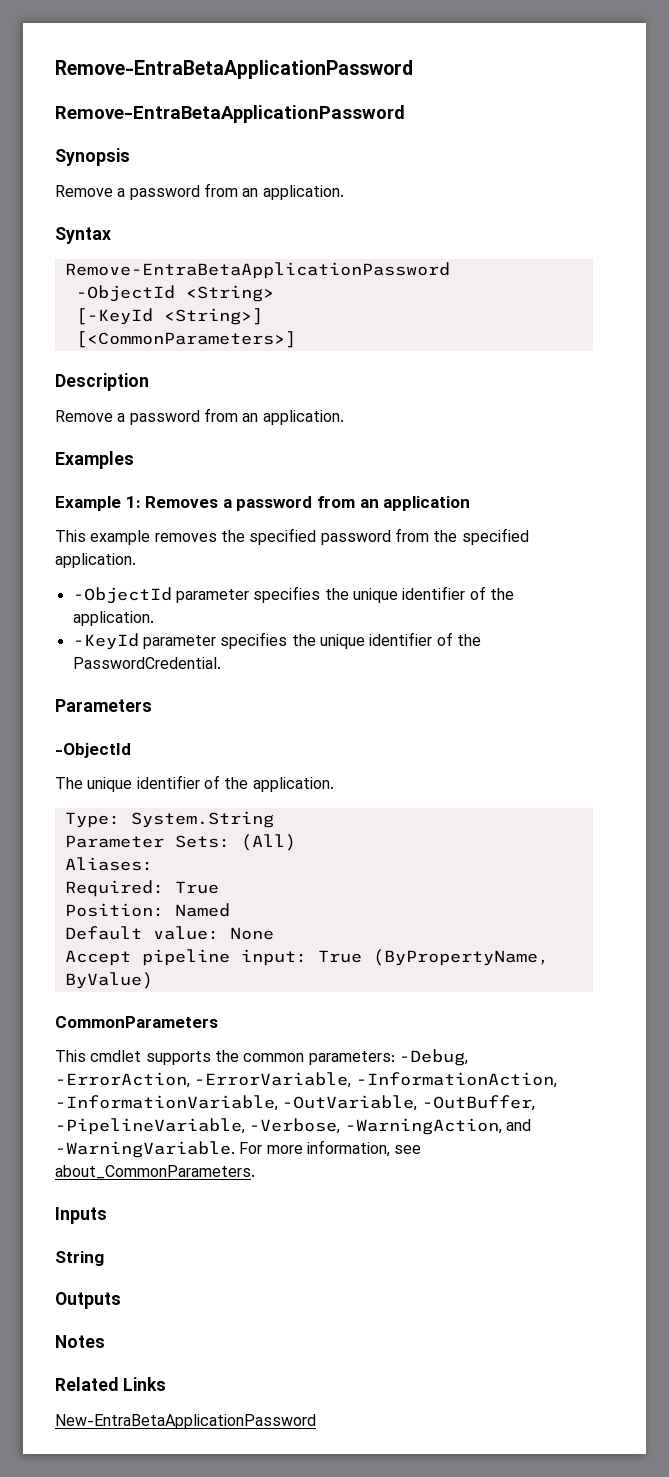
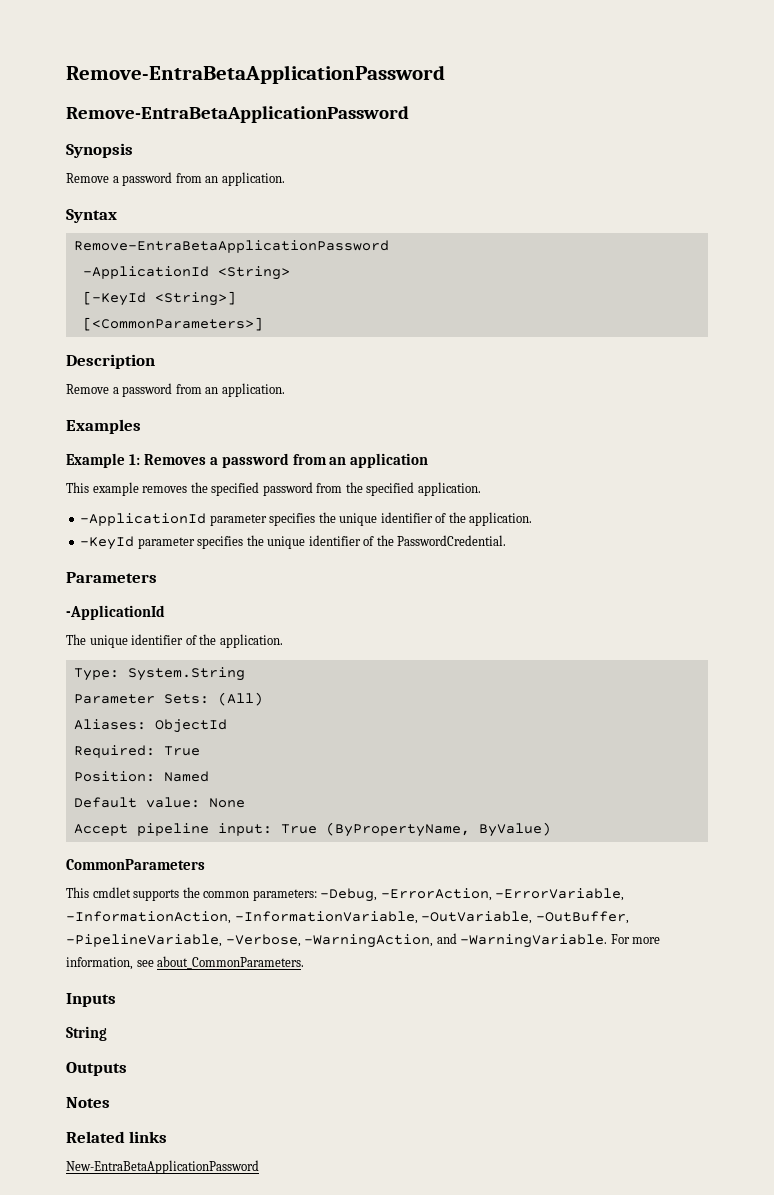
[75,285,175,302] -ObjectId -> [82,266,209,279] -ApplicationId
[72,587,172,604] -ObjectId -> [80,513,207,526] -ApplicationId
[55,743,131,758] -ObjectId -> [66,605,165,620] -ApplicationId
(153, 864) none -> [154,719,227,733] ObjectId
[122,1377,166,1391] Links -> [129,1131,168,1143] links

